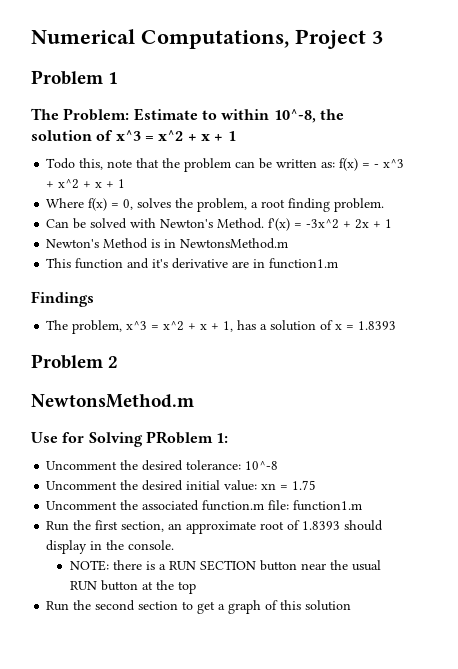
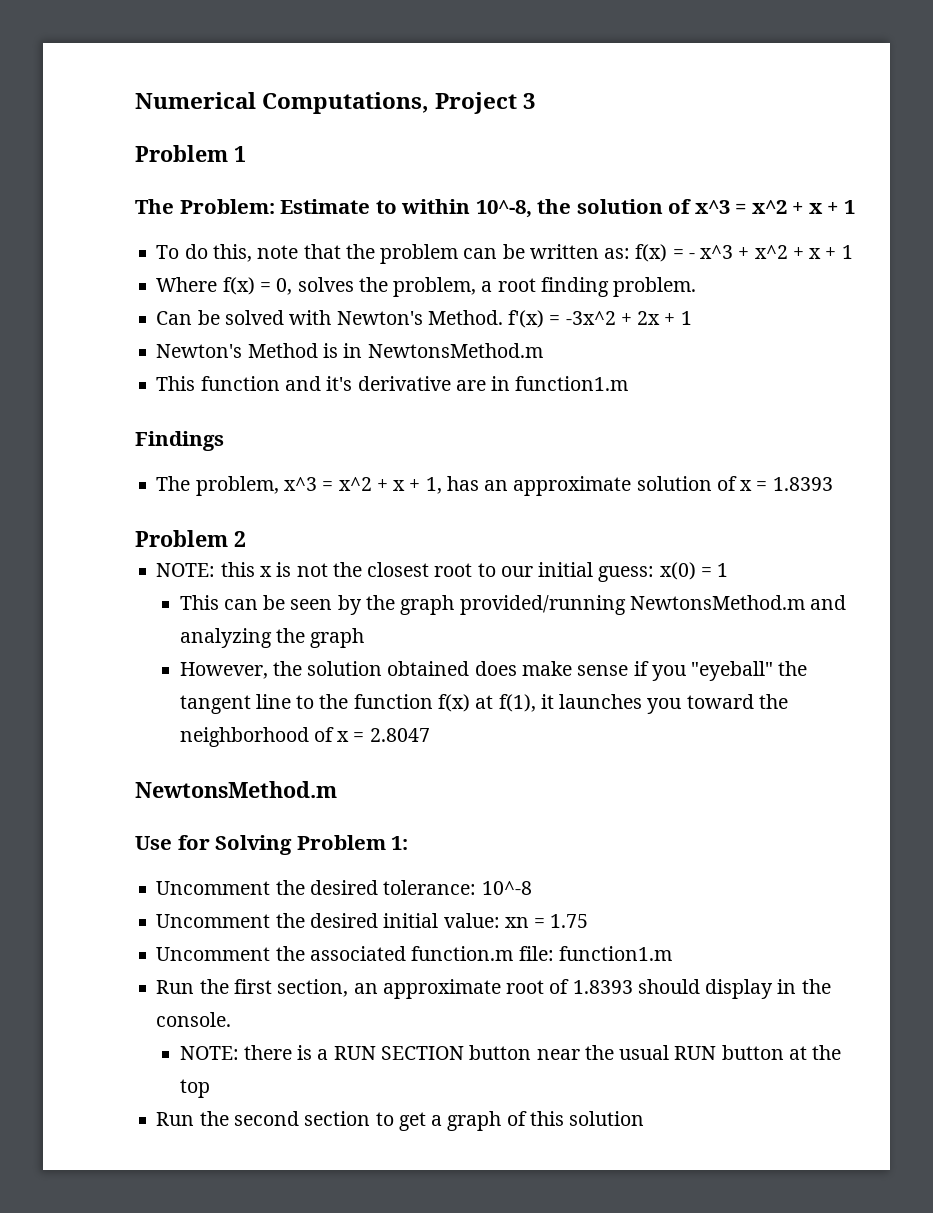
[46,158,76,169] Todo -> [156,244,208,259] To do
[260,324,268,330] a -> [484,476,632,496] an approximate
(119, 362) none -> [156,562,729,582] [179,595,847,615] [179,628,365,648] [179,661,808,681] [179,694,788,714] [179,727,430,747] // NOTE: this x is not the closest root to our initial guess: x(0) = 1 // This can be seen by the graph provided/running NewtonsMethod.m and analyzing the graph // However, the solution obtained does make sense if you "eyeball" the tangent line to the function f(x) at f(1), it launches you toward the neighborhood of x = 2.8047
[145,431,213,444] PRoblem -> [296,835,386,850] Problem

